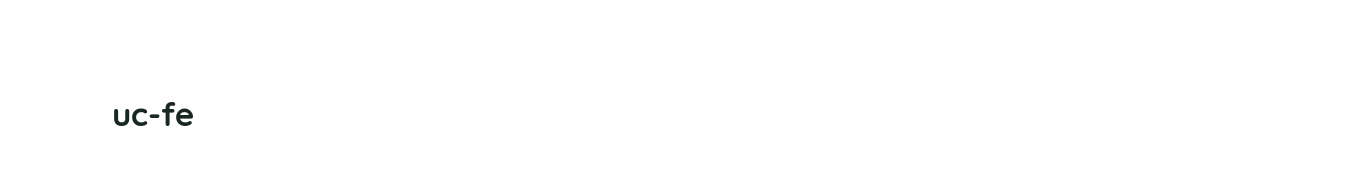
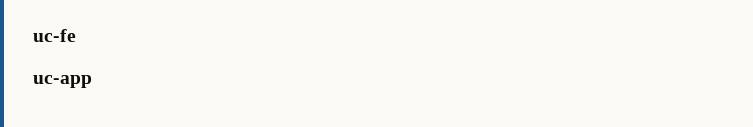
(194, 114) none -> [33,75,92,88] // uc-app

